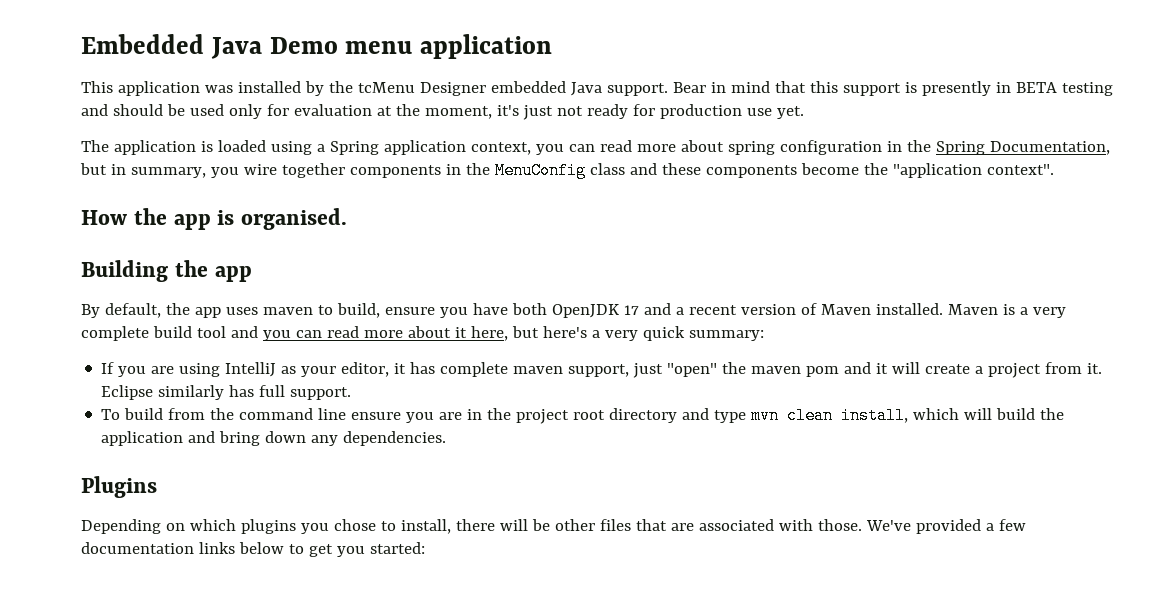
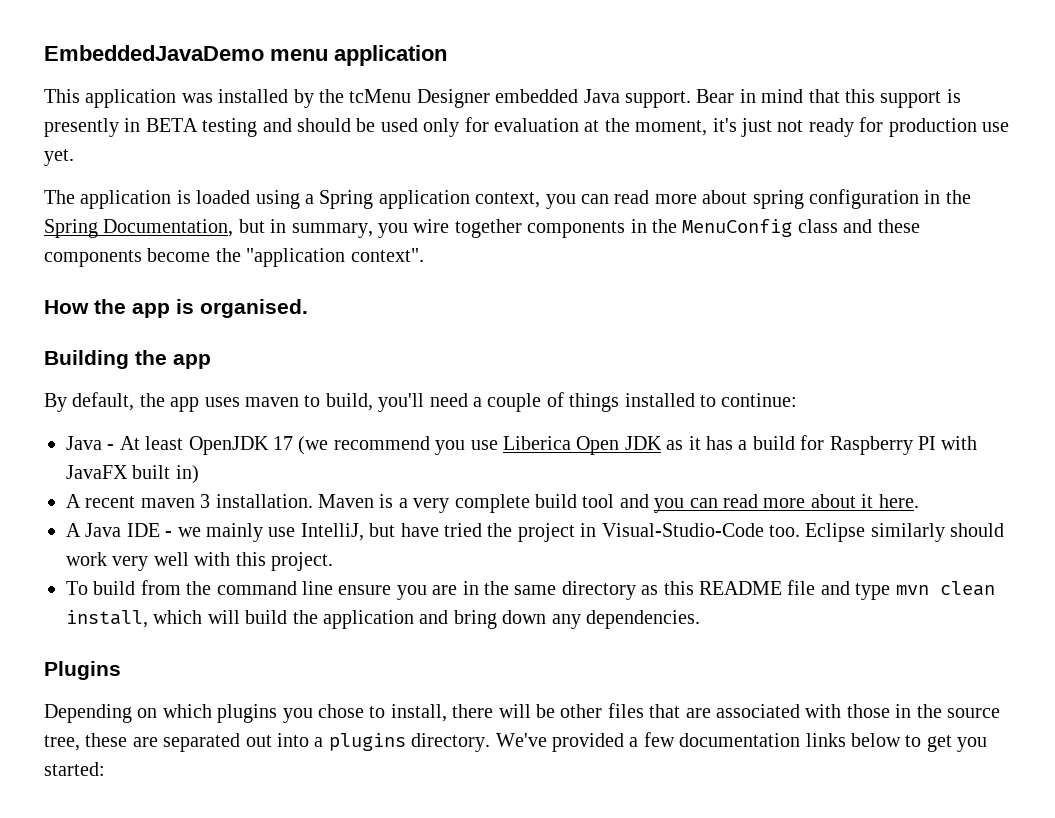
[81,34,338,59] Embedded Java Demo -> [44,45,264,61] EmbeddedJavaDemo
[384,303,943,318] ensure you have both OpenJDK 17 and a recent version of Maven installed. -> [378,392,798,412] [66,435,978,455] [66,465,199,484] [66,494,313,508] you'll need a couple of things installed to continue: // Java - At least OpenJDK 17 (we recommend you use Liberica Open JDK as it has a build for Raspberry PI with JavaFX built in) // A recent maven 3 installation.
[470,326,764,341] [101,362,1103,378] [101,385,352,400] here, but here's a very quick summary: // If you are using IntelliJ as your editor, it has complete maven support, just "open" the maven pom and it will create a project from it. Eclipse similarly has full support. -> [878,494,919,508] [66,523,1005,542] [66,552,333,571] here. // A Java IDE - we mainly use IntelliJ, but have tried the project in Visual-Studio-Code too. Eclipse similarly should work very well with this project.
[516,408,678,424] project root directory -> [514,580,816,600] same directory as this README file
[817,519,862,531] those. -> [846,704,1000,718] [44,733,491,752] those in the source tree, these are separated out into a plugins directory.

